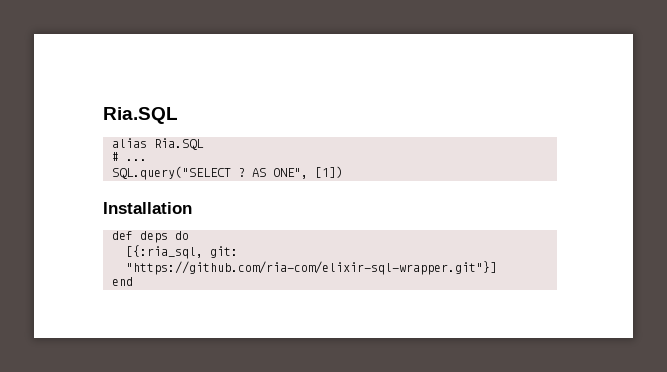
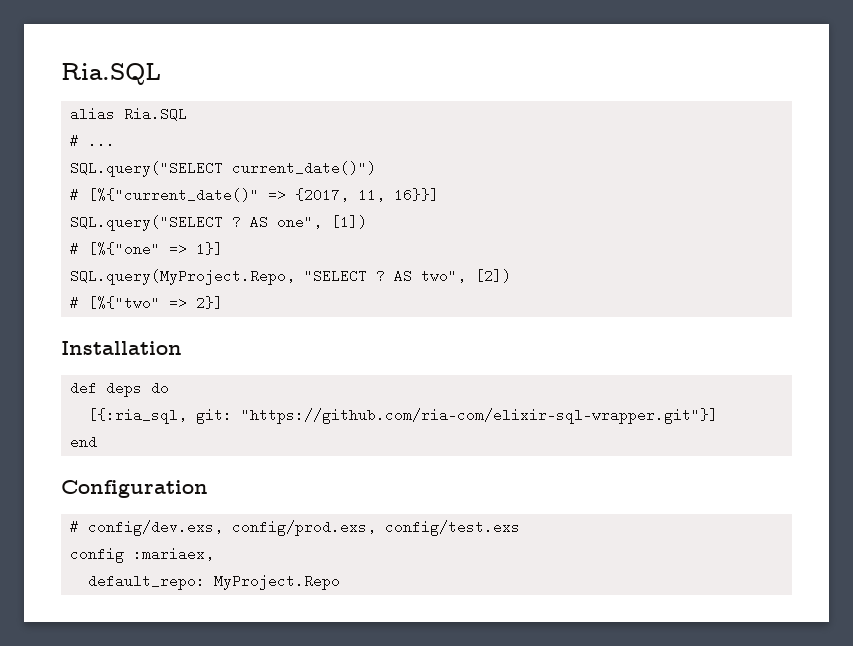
(147, 160) none -> [70,161,376,177] [70,188,439,202] // SQL.query("SELECT current_date()") // # [%{"current_date()" => {2017, 11, 16}}]
[272,168,308,179] ONE", -> [277,215,322,229] one",
(343, 172) none -> [70,242,223,256] [70,269,511,285] [70,296,223,310] // # [%{"one" => 1}] // SQL.query(MyProject.Repo, "SELECT ? AS two", [2]) // # [%{"two" => 2}]
(133, 281) none -> [61,480,208,498] [70,520,520,536] [70,547,214,563] [88,574,340,590] // Configuration // # config/dev.exs, config/prod.exs, config/test.exs // config :mariaex, // default_repo: MyProject.Repo

